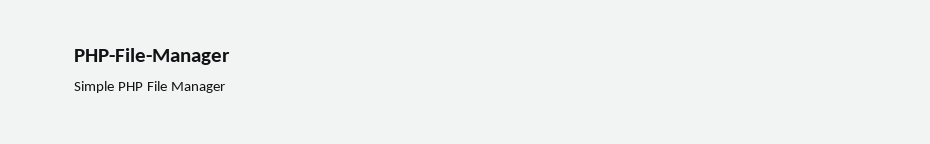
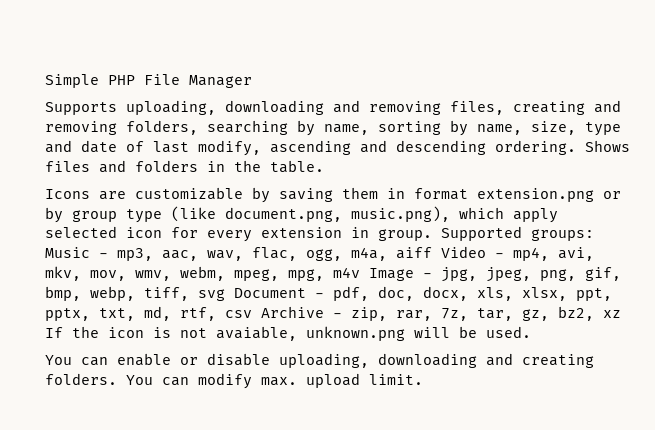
[74,48,230,65] PHP-File-Manager // -> (45, 81) none
(225, 87) none -> [45,100,621,115] [45,120,621,136] [45,140,630,156] [45,160,324,173] [45,187,621,203] [45,206,558,223] [45,226,594,242] [45,246,594,261] [45,266,621,282] [45,286,612,301] [45,306,621,321] [45,326,531,341] [45,353,594,368] [45,373,423,389] // Supports uploading, downloading and removing files, creating and removing folders, searching by name, sorting by name, size, type and date of last modify, ascending and descending ordering. Shows files and folders in the table. // Icons are customizable by saving them in format extension.png or by group type (like document.png, music.png), which apply selected icon for every extension in group. Supported groups: Music - mp3, aac, wav, flac, ogg, m4a, aiff Video - mp4, avi, mkv, mov, wmv, webm, mpeg, mpg, m4v Image - jpg, jpeg, png, gif, bmp, webp, tiff, svg Document - pdf, doc, docx, xls, xlsx, ppt, pptx, txt, md, rtf, csv Archive - zip, rar, 7z, tar, gz, bz2, xz If the icon is not avaiable, unknown.png will be used. // You can enable or disable uploading, downloading and creating folders. You can modify max. upload limit.

